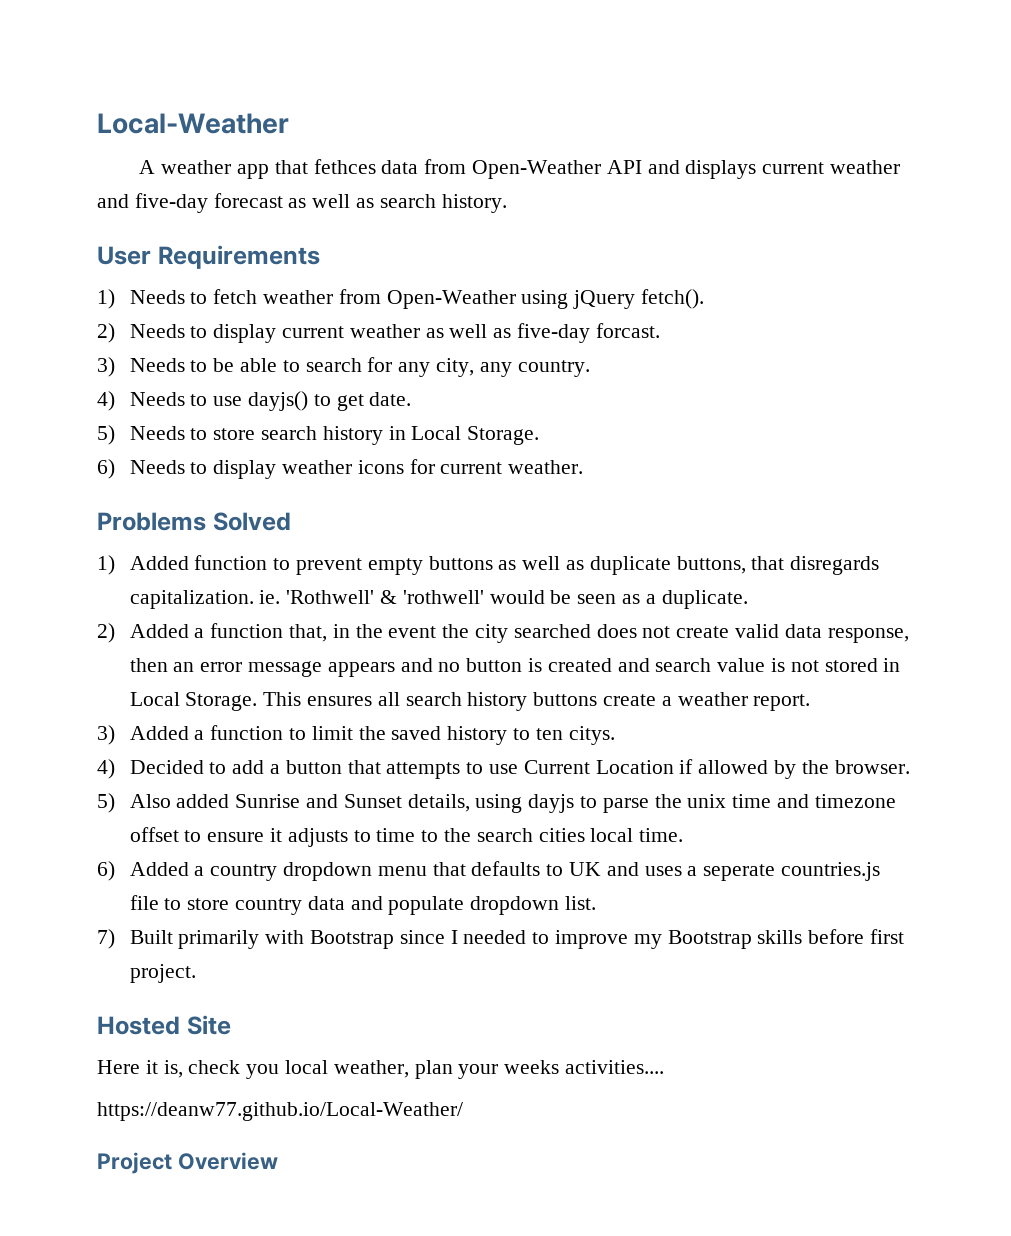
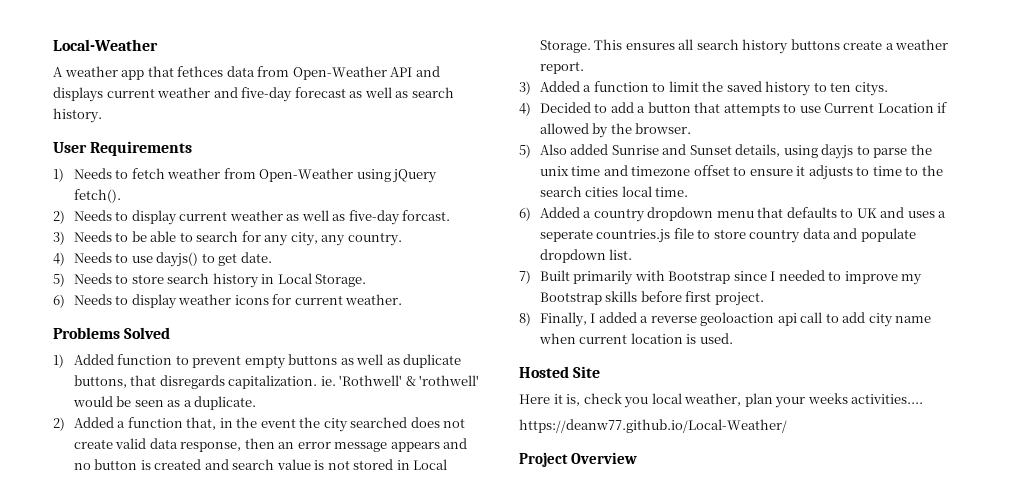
(196, 973) none -> [519,312,932,327] [538,333,733,344] // 8) Finally, I added a reverse geoloaction api call to add city name when current location is used.

